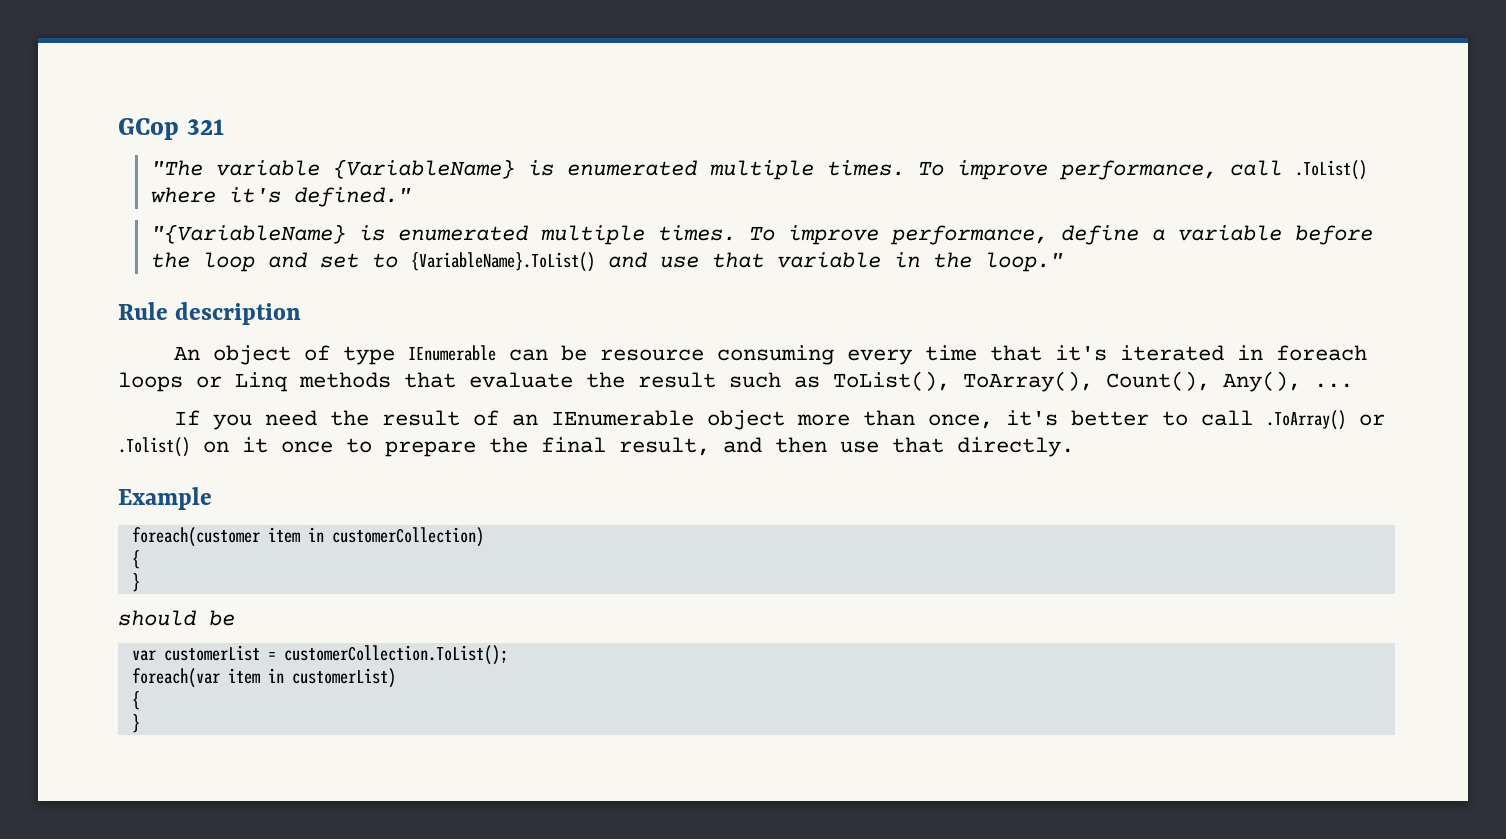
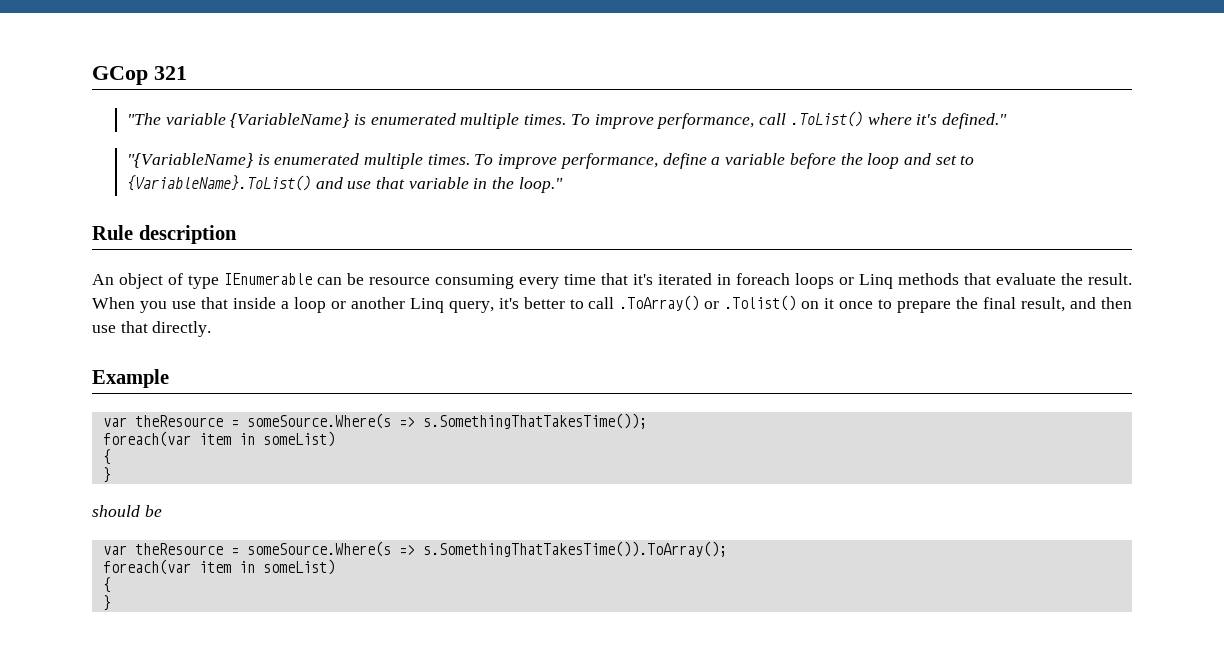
[638,371,1353,392] [174,410,994,430] result such as ToList(), ToArray(), Count(), Any(), ... // If you need the result of an IEnumerable object more than once, -> [1088,273,1132,285] [92,297,494,313] result. When you use that inside a loop or another Linq query,
[131,527,484,547] foreach(customer item in customerCollection) -> [102,413,647,429] [102,431,335,447] var theResource = someSource.Where(s => s.SomethingThatTakesTime()); // foreach(var item in someList)
[163,645,508,665] [131,668,396,688] customerList = customerCollection.ToList(); // foreach(var item in customerList) -> [134,541,727,557] [102,559,335,575] theResource = someSource.Where(s => s.SomethingThatTakesTime()).ToArray(); // foreach(var item in someList)

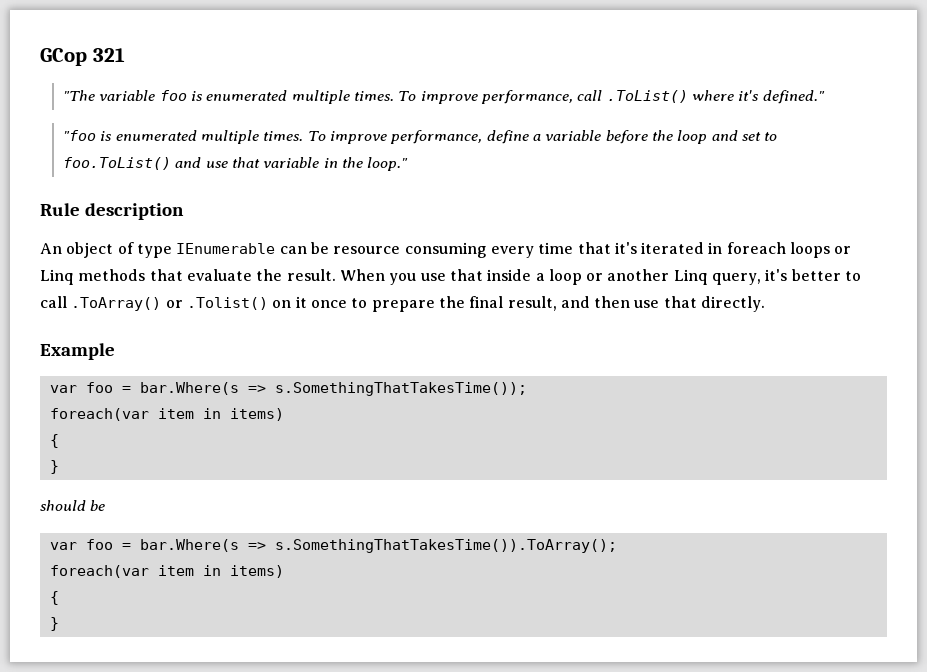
[230,113,350,128] {VariableName} -> [159,90,187,101] foo
[126,153,253,168] "{VariableName} -> [63,130,97,141] "foo
[126,175,311,191] {VariableName}.ToList() -> [63,157,172,170] foo.ToList()
[134,413,391,429] theResource = someSource.Where(s -> [85,382,239,395] foo = bar.Where(s
[262,431,335,447] someList) -> [229,408,284,421] items)
[134,541,391,557] theResource = someSource.Where(s -> [85,539,239,552] foo = bar.Where(s
[262,559,335,575] someList) -> [229,565,284,578] items)

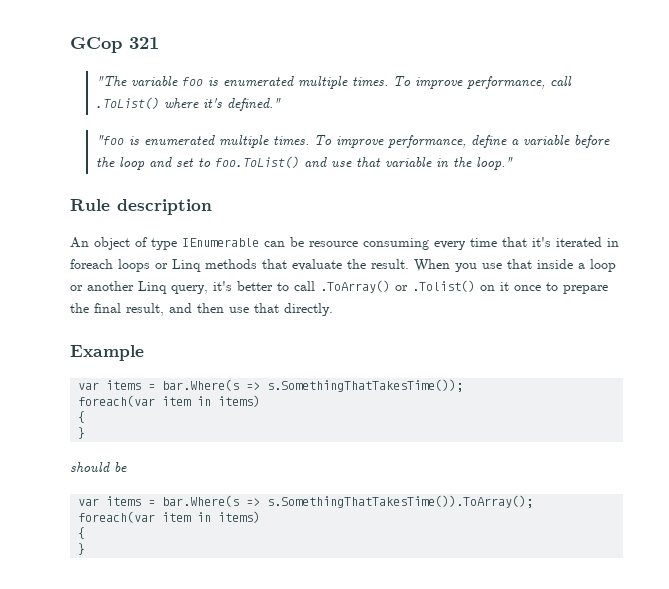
[85,382,113,393] foo -> [106,380,142,390] items
[85,539,113,550] foo -> [106,496,142,506] items

